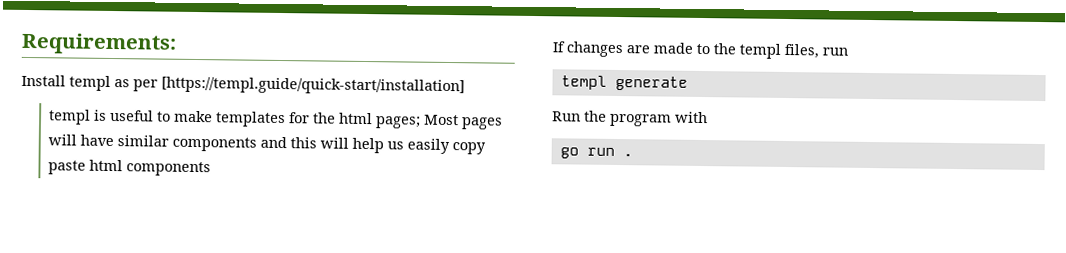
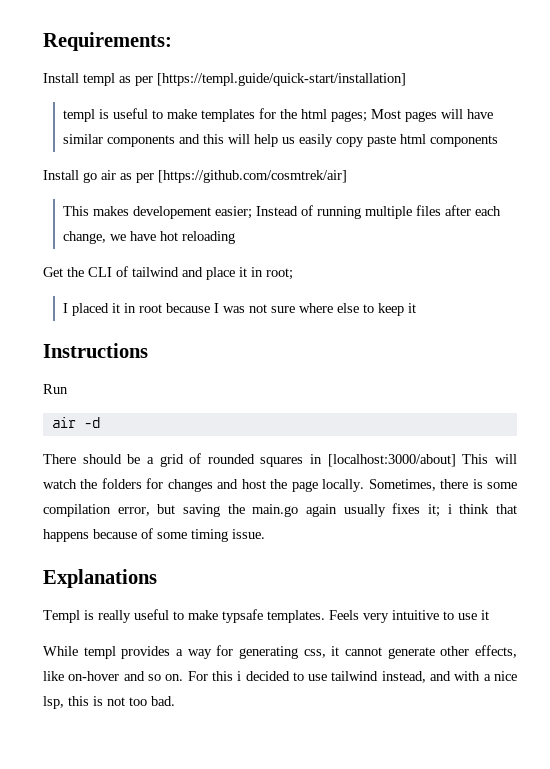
[552,41,848,59] [560,75,688,91] [552,110,708,127] [559,147,633,159] If changes are made to the templ files, run // templ generate // Run the program with // go run . -> [43,170,347,183] [63,205,502,219] [63,231,236,244] [43,266,293,280] [63,303,417,316] [43,343,148,358] [43,384,68,394] [51,417,100,428] [43,453,517,467] [43,478,517,492] [43,503,518,517] [43,528,265,542] [43,569,157,588] [43,609,489,623] [43,645,517,659] [43,671,517,683] [43,696,175,709] Install go air as per [https://github.com/cosmtrek/air] // This makes developement easier; Instead of running multiple files after each change, we have hot reloading // Get the CLI of tailwind and place it in root; // I placed it in root because I was not sure where else to keep it // Instructions // Run // air -d // There should be a grid of rounded squares in [localhost:3000/about] This will watch the folders for changes and host the page locally. Sometimes, there is some compilation error, but saving the main.go again usually fixes it; i think that happens because of some timing issue. // Explanations // Templ is really useful to make typsafe templates. Feels very intuitive to use it // While templ provides a way for generating css, it cannot generate other effects, like on-hover and so on. For this i decided to use tailwind instead, and with a nice lsp, this is not too bad.

